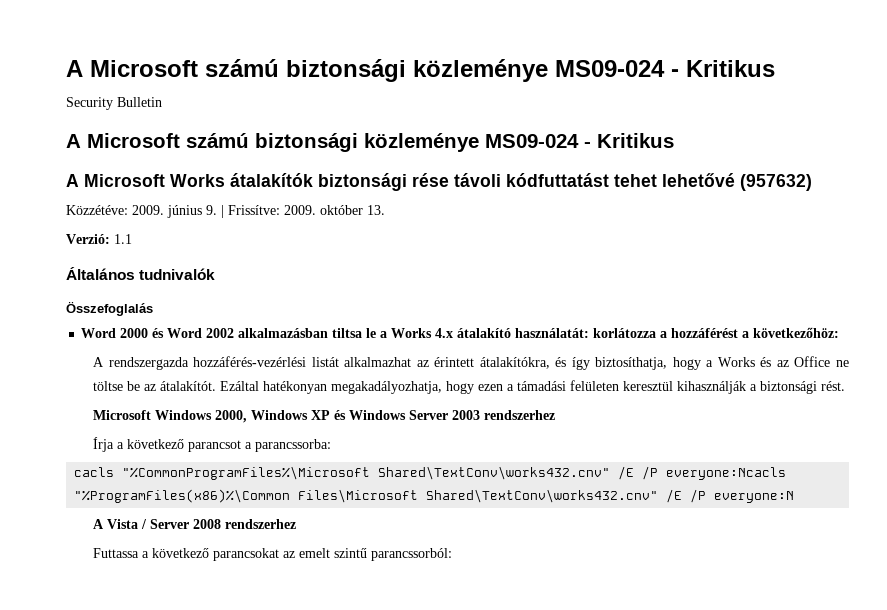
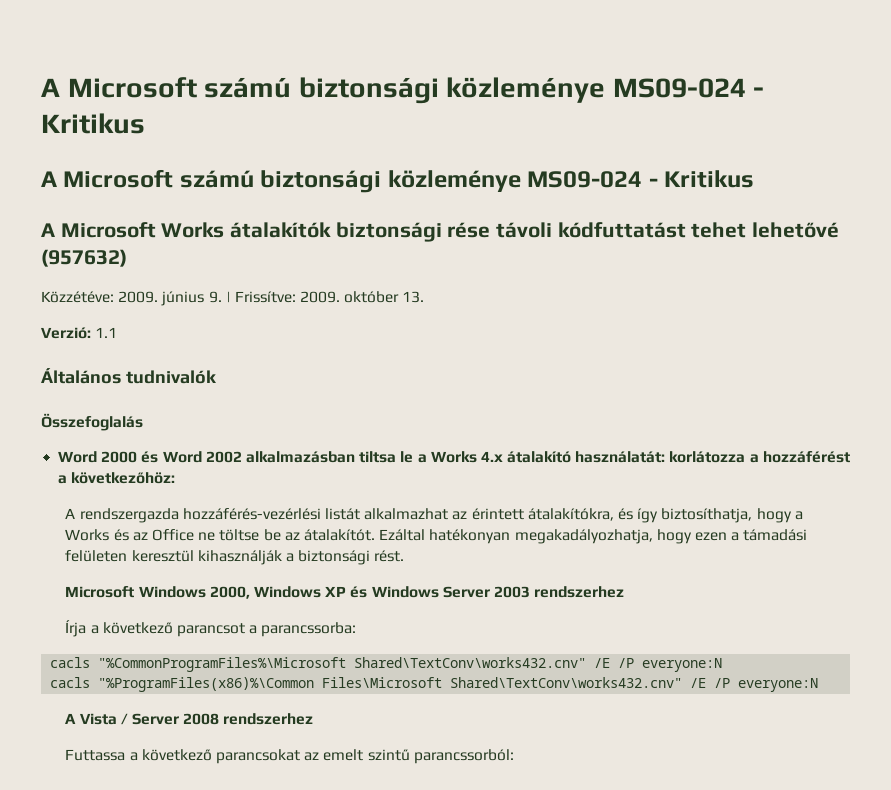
[66,59,775,82] [66,97,162,110] A Microsoft számú biztonsági közleménye MS09-024 - Kritikus // Security Bulletin -> [41,77,765,104] [41,113,145,134] A Microsoft számú biztonsági közleménye MS09-024 - Kritikus
[666,467,787,480] everyone:Ncacls -> [642,658,723,672] [50,677,91,688] everyone:N // cacls

